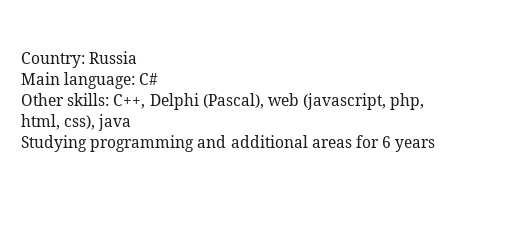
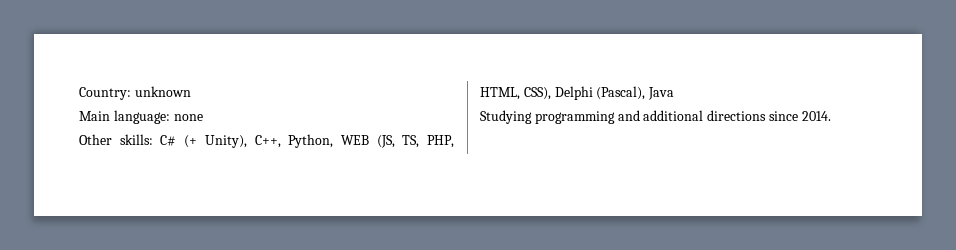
[89,51,138,64] Russia -> [134,86,191,97] unknown
[64,72,159,89] language: C# -> [113,110,203,124] language: none
[113,93,425,110] [21,114,132,131] C++, Delphi (Pascal), web (javascript, php, html, css), java -> [160,134,454,148] [480,86,675,100] C# (+ Unity), C++, Python, WEB (JS, TS, PHP, HTML, CSS), Delphi (Pascal), Java
[311,135,436,152] areas for 6 years -> [707,110,831,121] directions since 2014.

